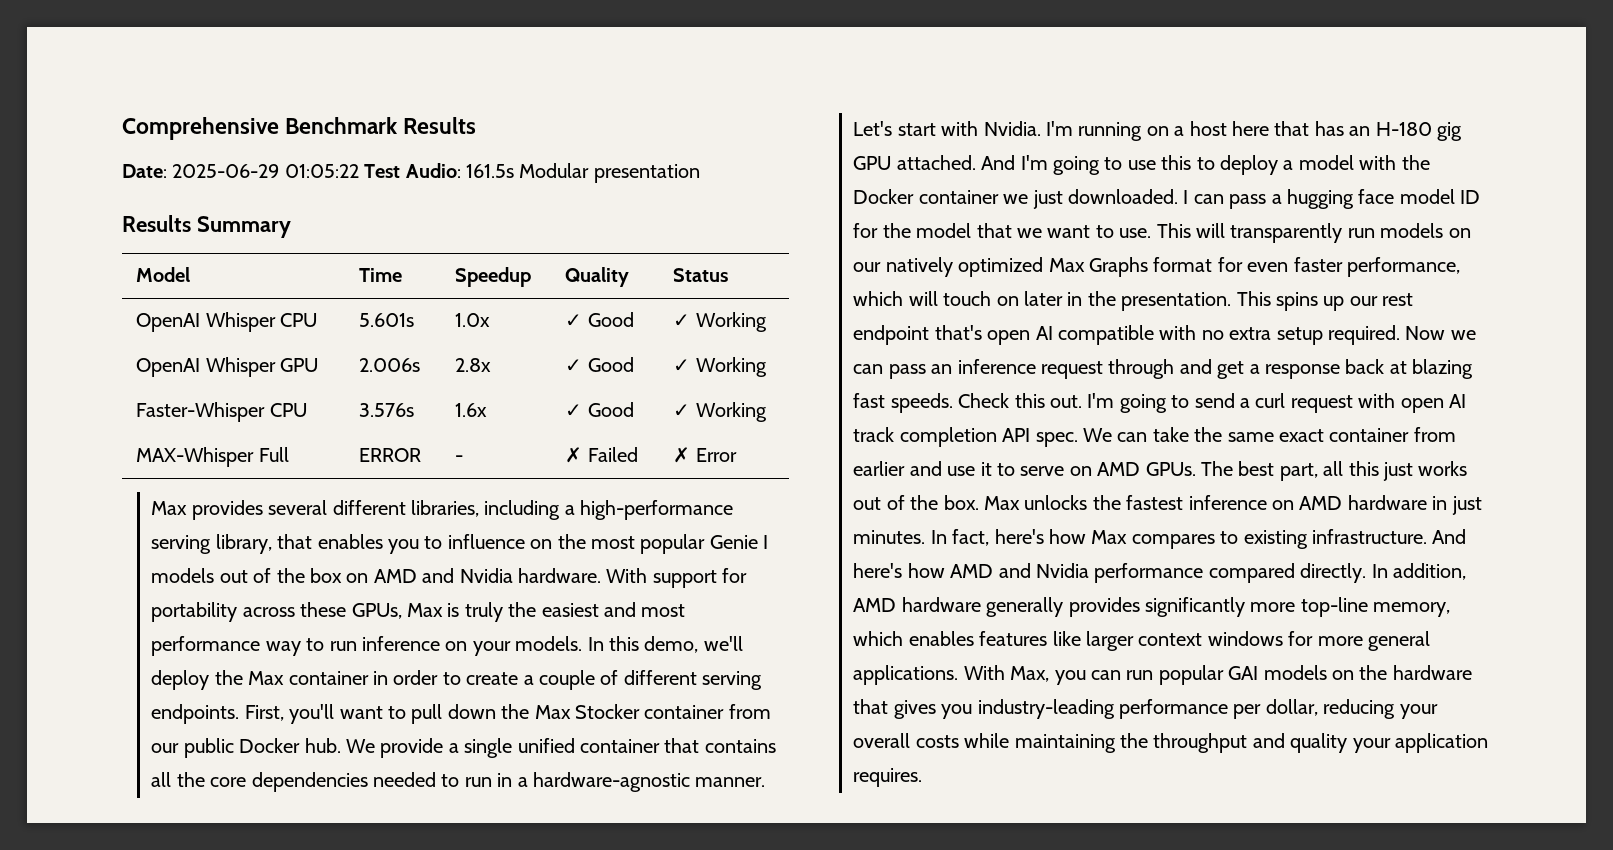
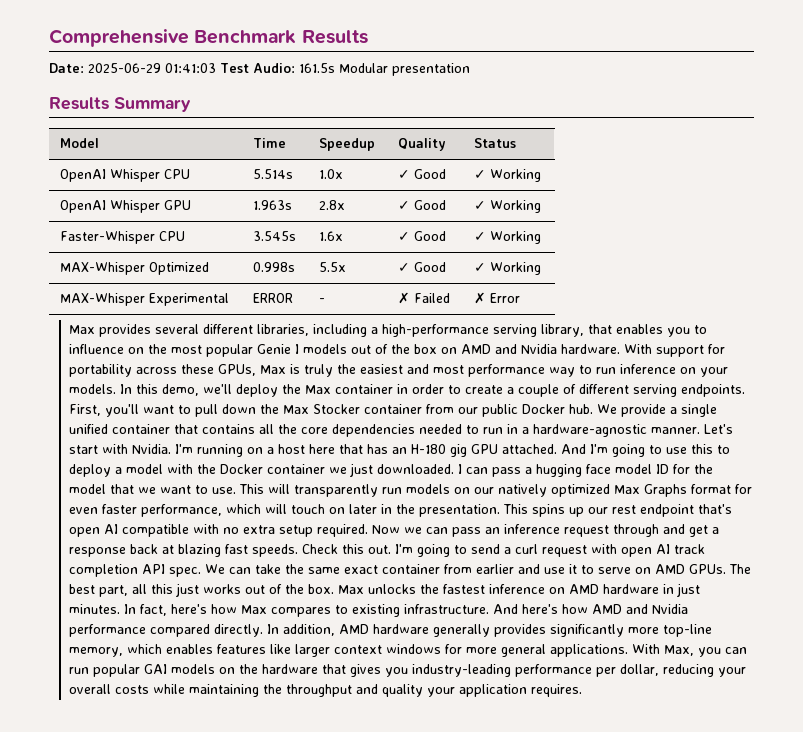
[284,164,359,178] 01:05:22 -> [165,63,216,73] 01:41:03
[359,313,415,327] 5.601s -> [253,169,294,179] 5.514s
[359,358,421,372] 2.006s -> [253,200,293,210] 1.963s
[359,403,415,417] 3.576s -> [253,231,297,241] 3.545s
[258,447,289,462] Full -> [149,262,210,275] [253,262,296,272] [319,262,347,272] [398,262,447,272] [474,262,542,275] [60,293,230,306] Optimized | 0.998s | 5.5x | ✓ Good | ✓ Working // MAX-Whisper Experimental

